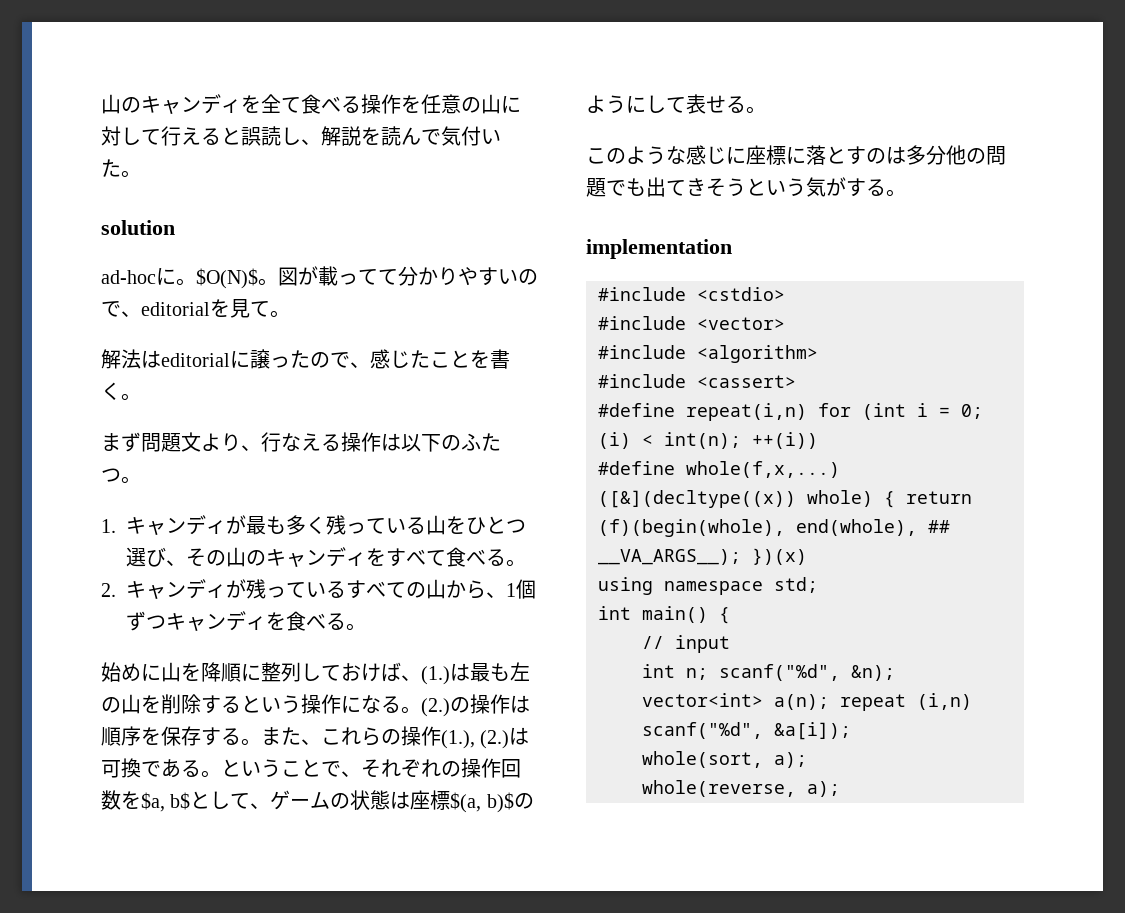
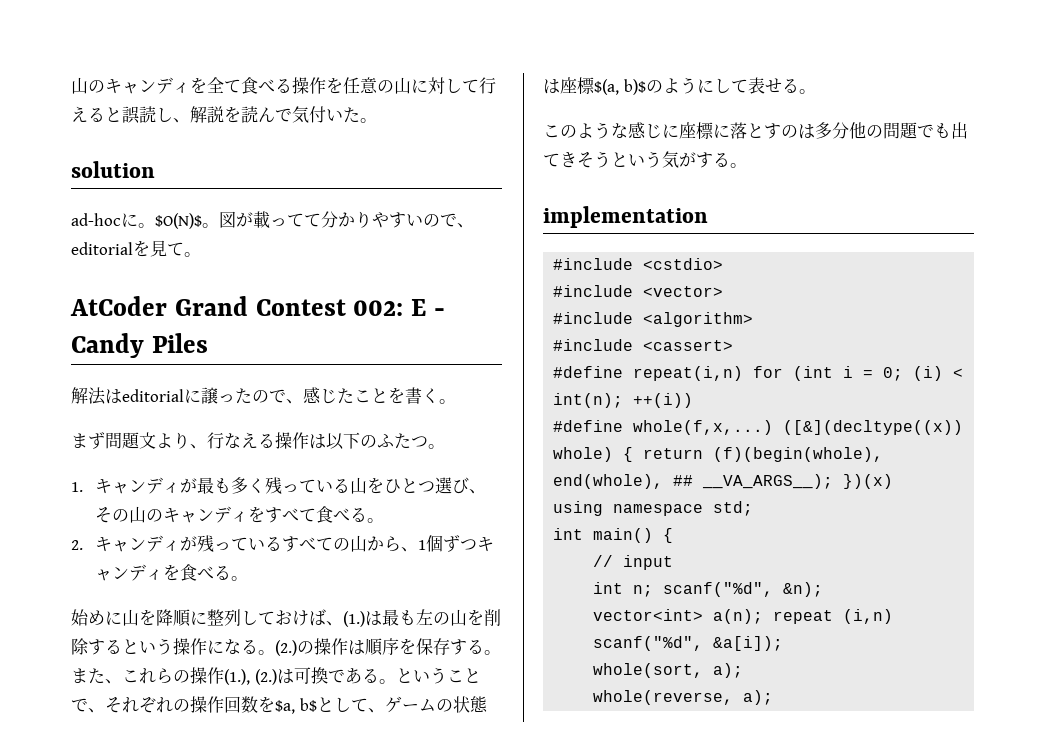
(290, 314) none -> [70,296,446,316] [71,333,208,358] // AtCoder Grand Contest 002: E - Candy Piles

